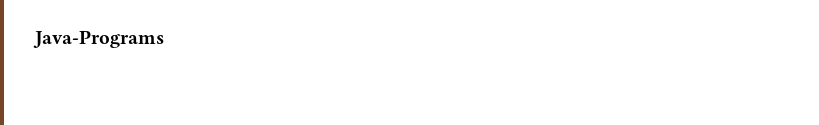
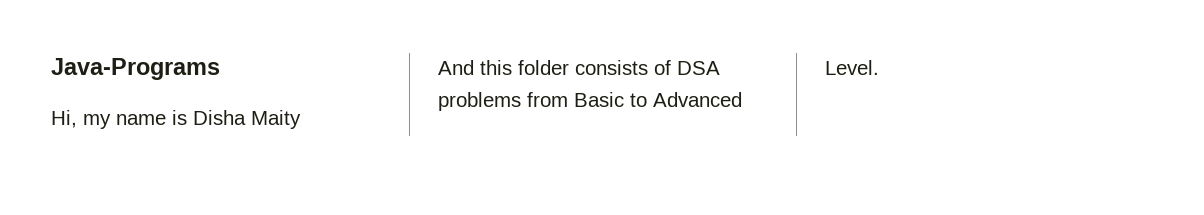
(164, 39) none -> [51,110,301,129] [438,60,720,75] [438,92,742,111] [825,60,879,75] // Hi, my name is Disha Maity // And this folder consists of DSA problems from Basic to Advanced Level.

